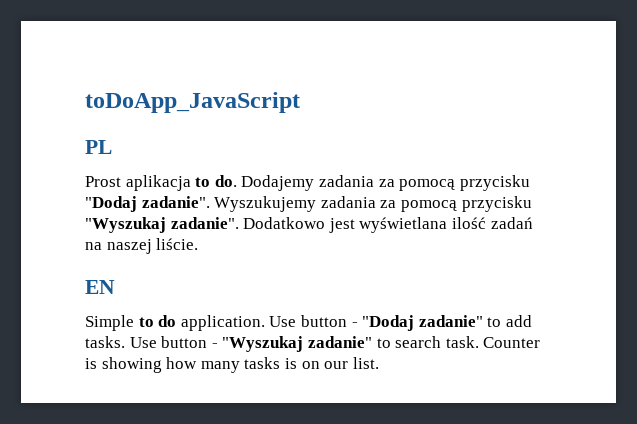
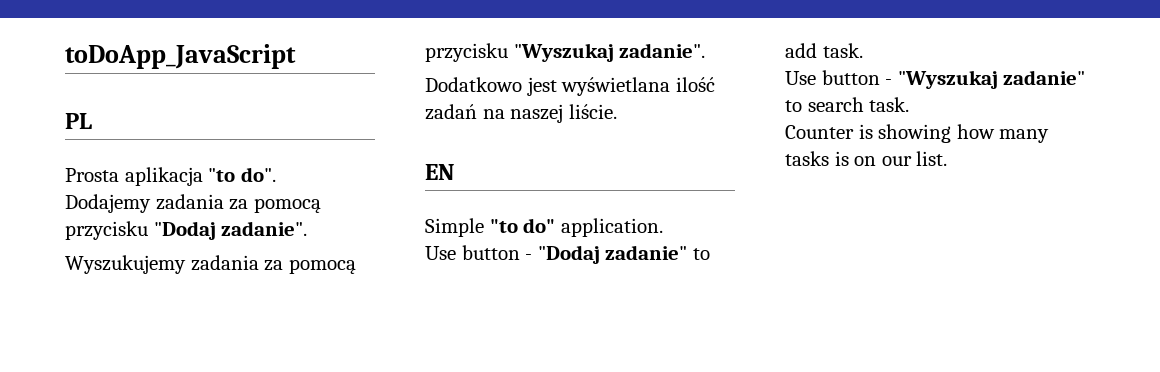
[85,175,237,191] Prost aplikacja to do. -> [65,167,276,186] Prosta aplikacja "to do". //
(210, 202) none -> (308, 228) //
(239, 223) none -> (706, 50) //
[138,315,177,327] to do -> [489,218,556,233] "to do"
(265, 323) none -> (663, 227) //
[85,336,125,348] tasks. -> [822,43,863,58] task. //
(479, 342) none -> (910, 104) //

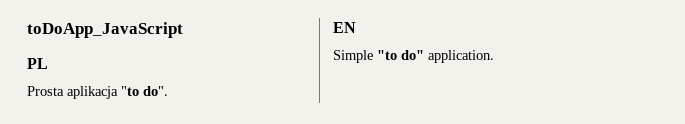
[65,194,321,213] [65,221,308,240] [65,255,356,274] [425,43,706,62] [425,77,715,96] [425,104,617,123] // Dodajemy zadania za pomocą przycisku "Dodaj zadanie". // Wyszukujemy zadania za pomocą przycisku "Wyszukaj zadanie". // Dodatkowo jest wyświetlana ilość zadań na naszej liście. -> (168, 91) none
[425,245,710,264] [785,43,863,58] [785,70,1086,89] [785,97,910,112] [785,124,1050,143] [785,151,948,166] // Use button - "Dodaj zadanie" to add task. // Use button - "Wyszukaj zadanie" to search task. // Counter is showing how many tasks is on our list. -> (494, 56) none

